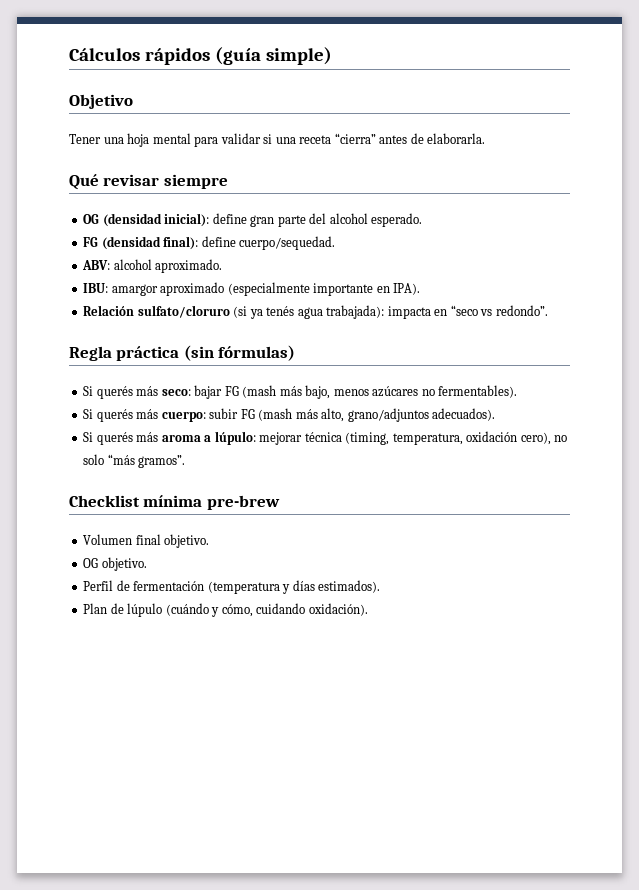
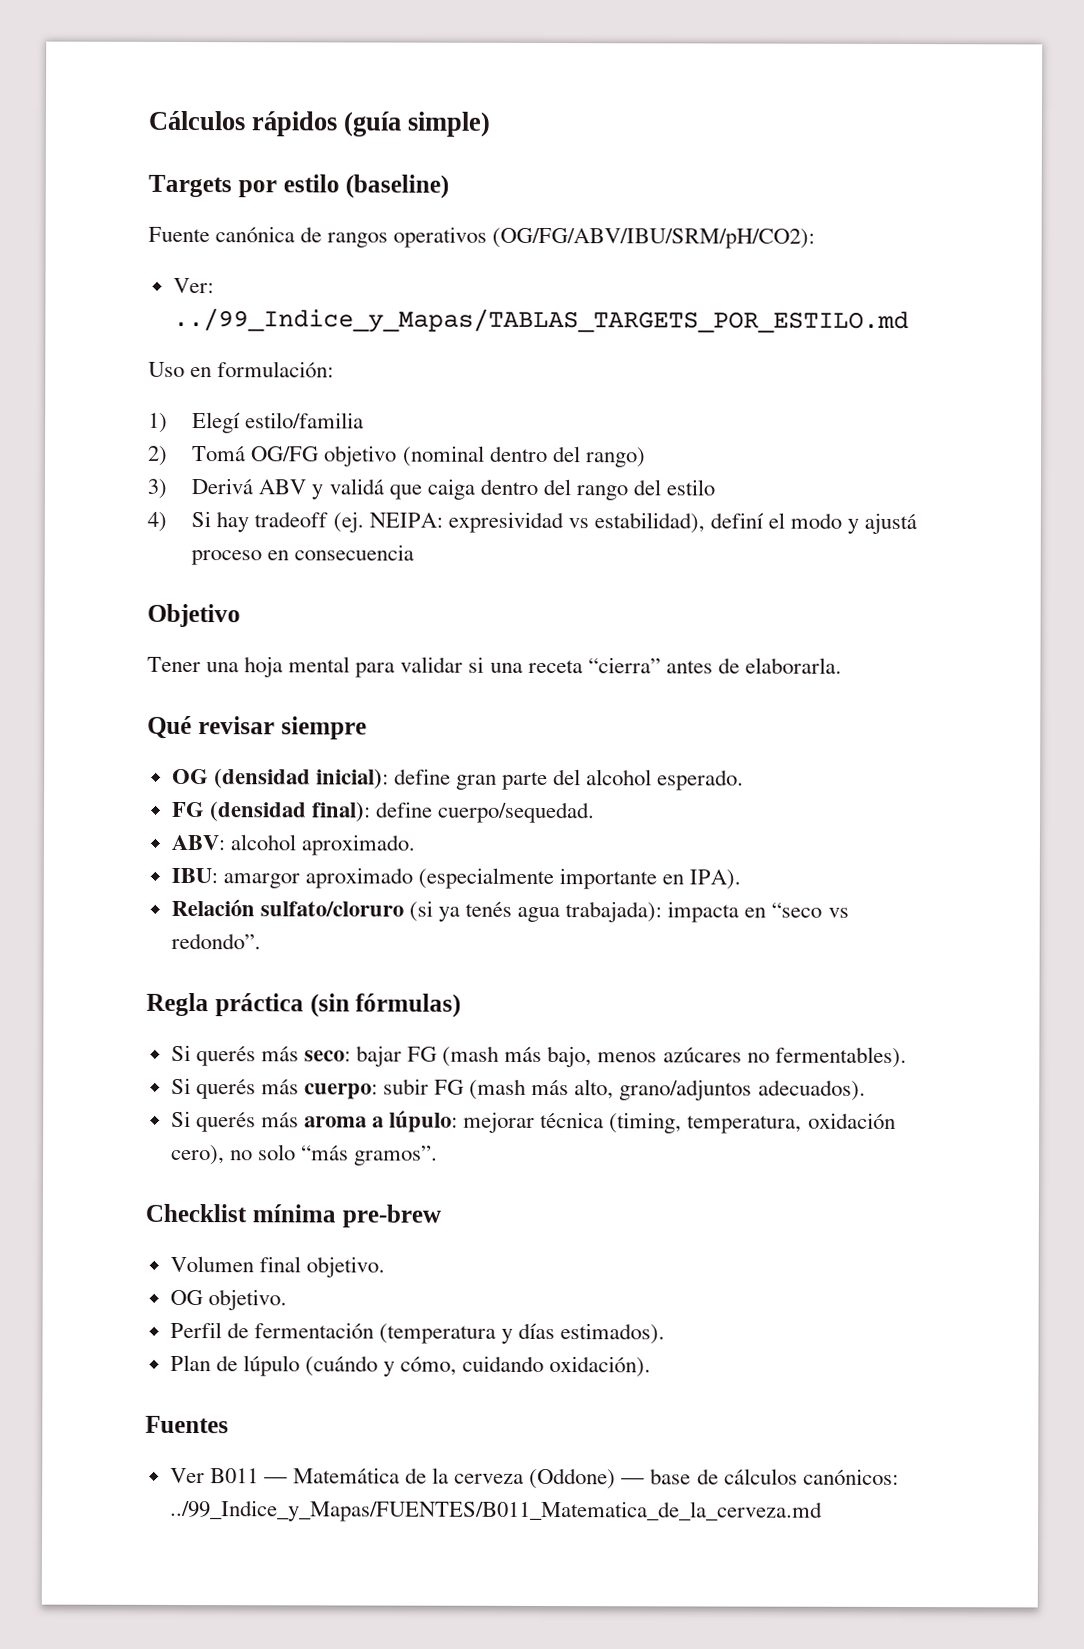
(332, 56) none -> [148,174,450,199] [148,226,816,249] [172,277,214,294] [172,307,909,335] [148,361,335,378] [148,412,365,434] [147,445,646,468] [147,478,716,501] [147,511,918,535] [191,544,415,566] // Targets por estilo (baseline) // Fuente canónica de rangos operativos (OG/FG/ABV/IBU/SRM/pH/CO2): // Ver: ../99_Indice_y_Mapas/TABLAS_TARGETS_POR_ESTILO.md // Uso en formulación: // 1) Elegí estilo/familia // 2) Tomá OG/FG objetivo (nominal dentro del rango) // 3) Derivá ABV y validá que caiga dentro del rango del estilo // 4) Si hay tradeoff (ej. NEIPA: expresividad vs estabilidad), definí el modo y ajustá proceso en consecuencia
(368, 609) none -> [145,1415,229,1434] [169,1467,899,1490] [169,1499,823,1523] // Fuentes // Ver B011 — Matemática de la cerveza (Oddone) — base de cálculos canónicos: ../99_Indice_y_Mapas/FUENTES/B011_Matematica_de_la_cerveza.md

